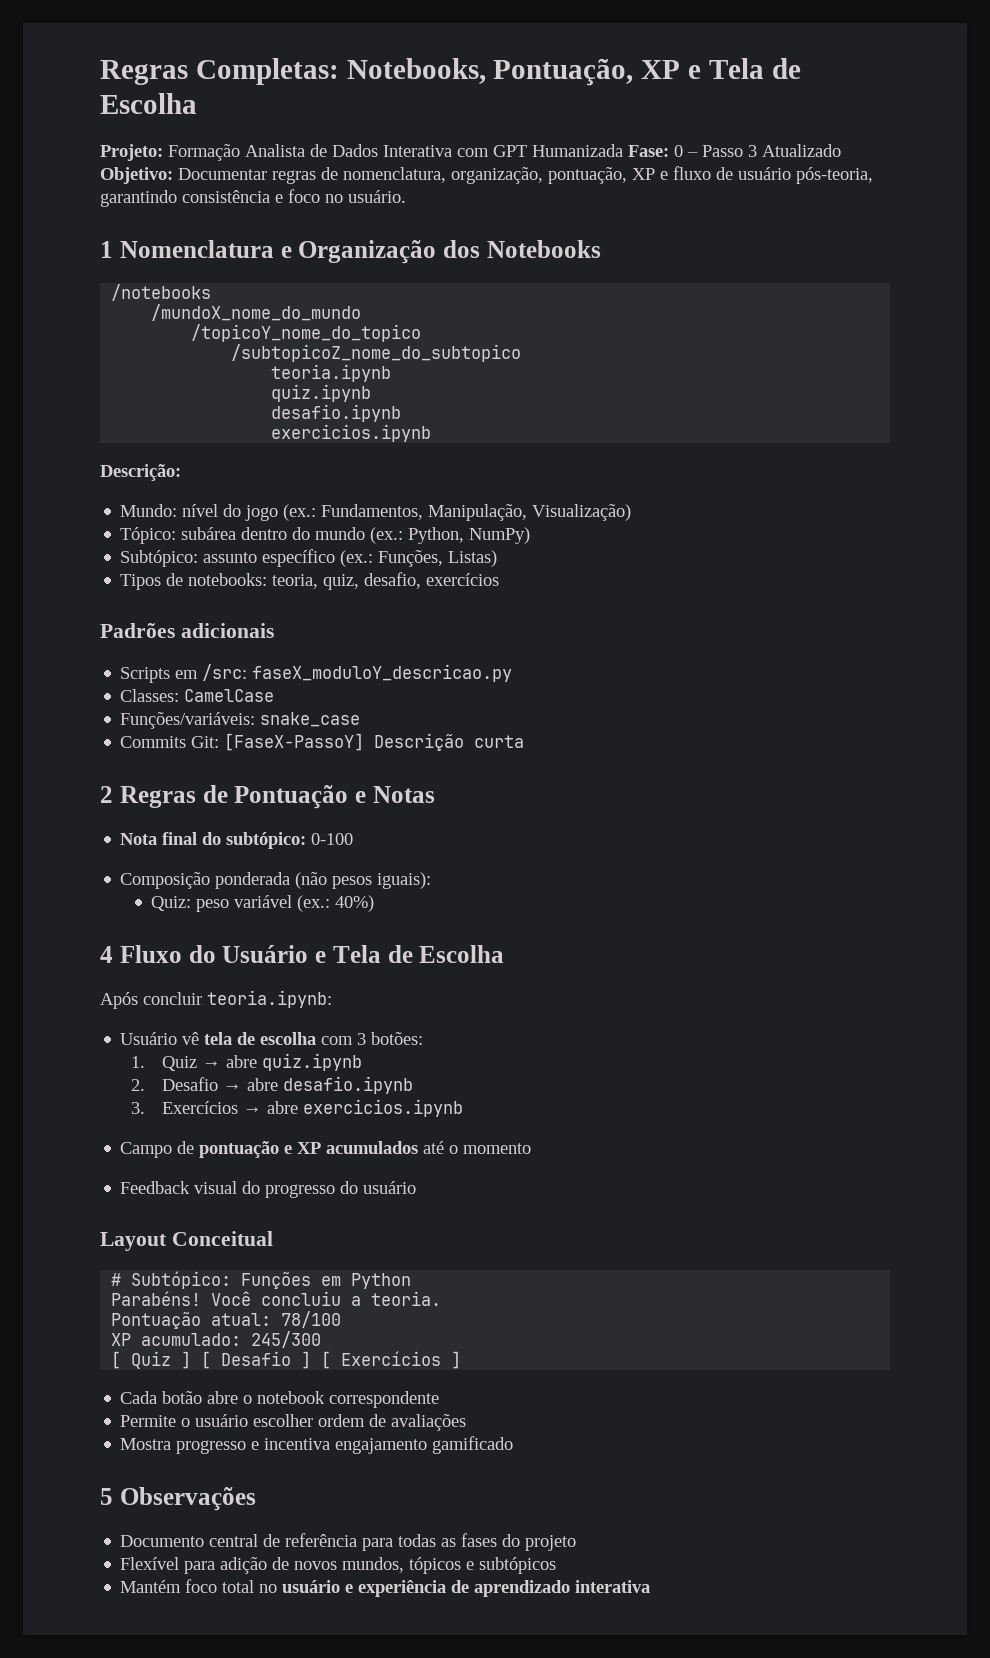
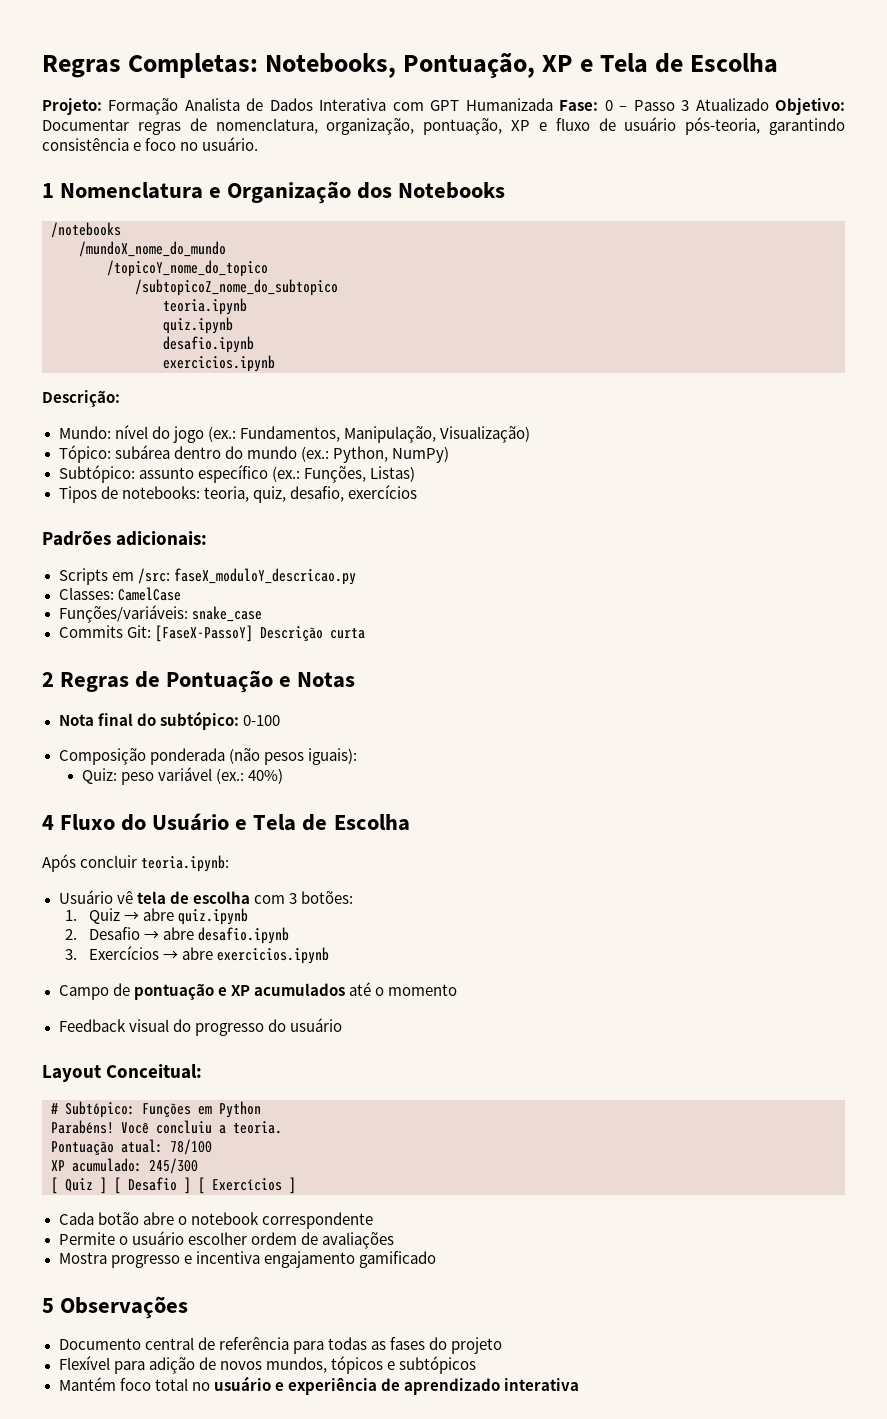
[180,623,274,638] adicionais -> [116,531,208,546] adicionais:
[171,1231,273,1246] Conceitual -> [106,1064,203,1079] Conceitual:

